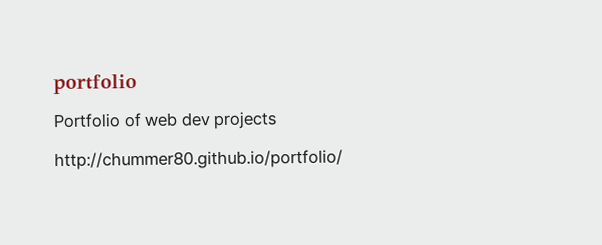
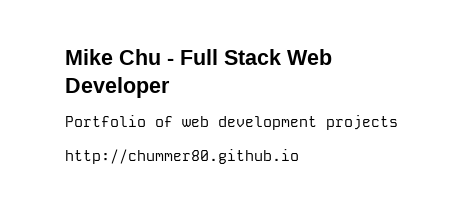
[53,74,137,95] portfolio -> [65,49,332,65] [65,77,170,98] Mike Chu - Full Stack Web Developer
[180,112,211,127] dev -> [218,116,317,130] development
[54,149,343,171] http://chummer80.github.io/portfolio/ -> [65,149,299,164] http://chummer80.github.io

